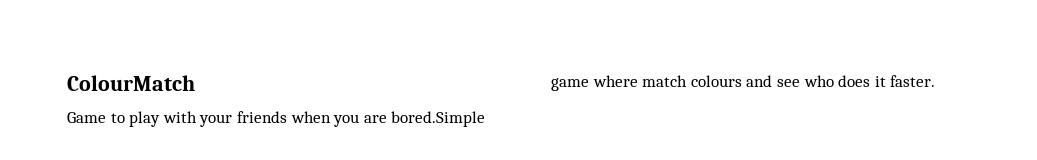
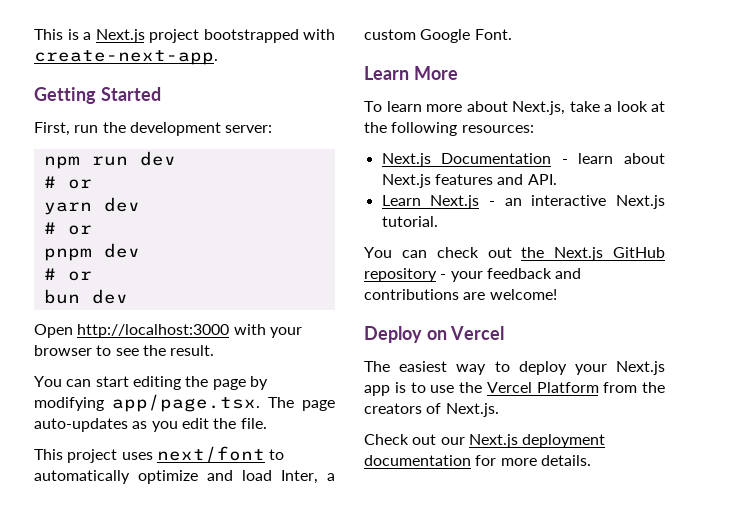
[67,75,195,91] [67,111,486,127] [551,75,936,91] ColourMatch // Game to play with your friends when you are bored.Simple game where match colours and see who does it faster. -> [34,29,335,43] [34,50,218,65] [34,87,161,104] [34,122,273,136] [43,151,176,169] [43,176,92,189] [43,197,140,215] [43,222,92,235] [43,243,140,261] [43,268,92,281] [43,289,128,304] [34,324,302,338] [34,345,215,356] [34,376,268,390] [34,394,335,412] [34,418,267,432] [34,446,285,463] [34,470,335,484] [364,29,512,43] [364,66,458,80] [364,101,665,115] [364,122,534,136] [381,153,665,167] [381,174,557,188] [381,195,665,209] [381,216,438,227] [364,247,665,261] [364,268,582,282] [364,289,557,300] [364,326,505,343] [364,361,665,375] [364,382,665,396] [364,403,499,417] [364,434,606,448] [364,455,591,466] This is a Next.js project bootstrapped with create-next-app. // Getting Started // First, run the development server: // npm run dev // # or // yarn dev // # or // pnpm dev // # or // bun dev // Open http://localhost:3000 with your browser to see the result. // You can start editing the page by modifying app/page.tsx. The page auto-updates as you edit the file. // This project uses next/font to automatically optimize and load Inter, a custom Google Font. // Learn More // To learn more about Next.js, take a look at the following resources: // Next.js Documentation - learn about Next.js features and API. // Learn Next.js - an interactive Next.js tutorial. // You can check out the Next.js GitHub repository - your feedback and contributions are welcome! // Deploy on Vercel // The easiest way to deploy your Next.js app is to use the Vercel Platform from the creators of Next.js. // Check out our Next.js deployment documentation for more details.

